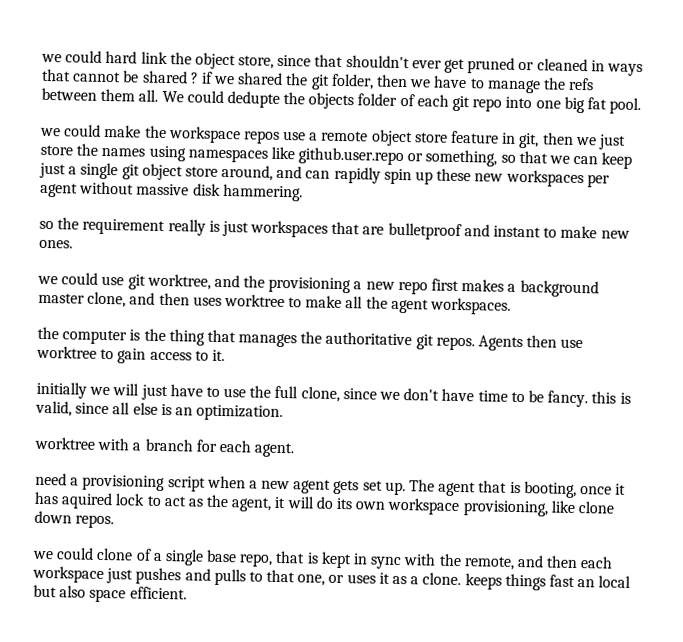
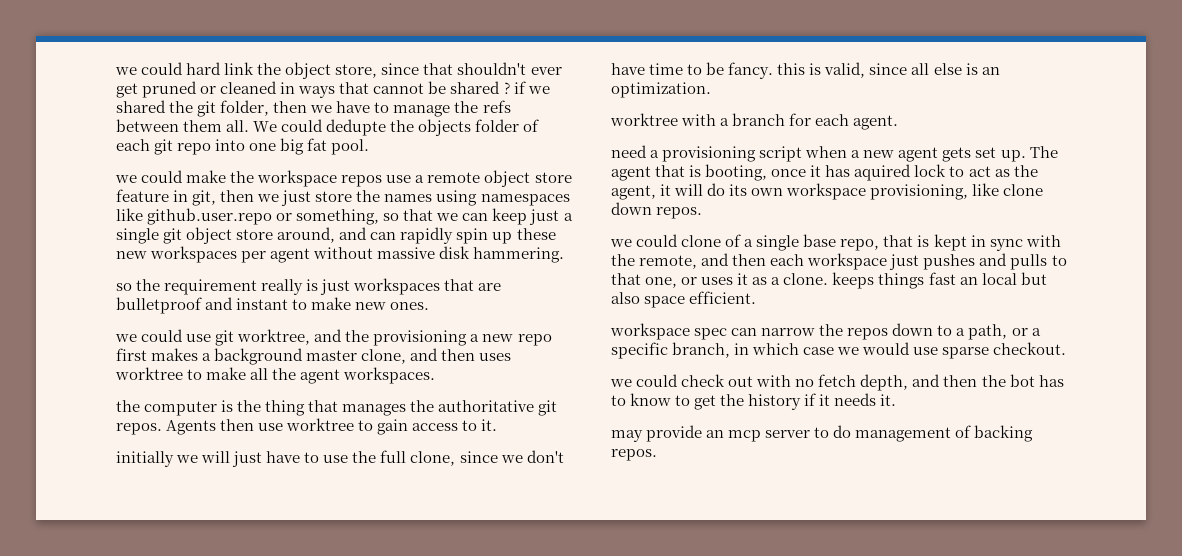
(187, 593) none -> [610,323,1041,340] [611,342,1067,359] [610,374,1064,391] [611,393,897,410] [611,425,1034,442] [611,449,657,461] // workspace spec can narrow the repos down to a path, or a specific branch, in which case we would use sparse checkout. // we could check out with no fetch depth, and then the bot has to know to get the history if it needs it. // may provide an mcp server to do management of backing repos.

